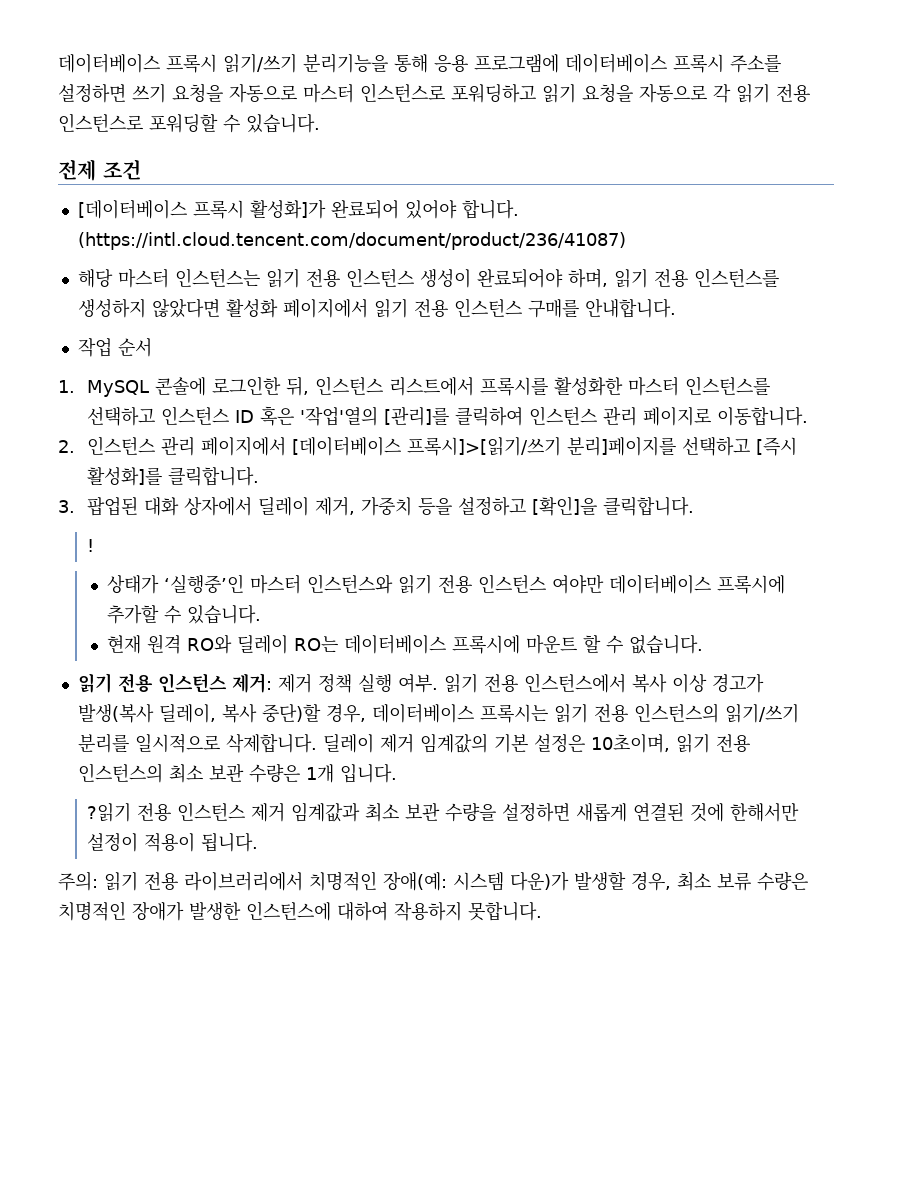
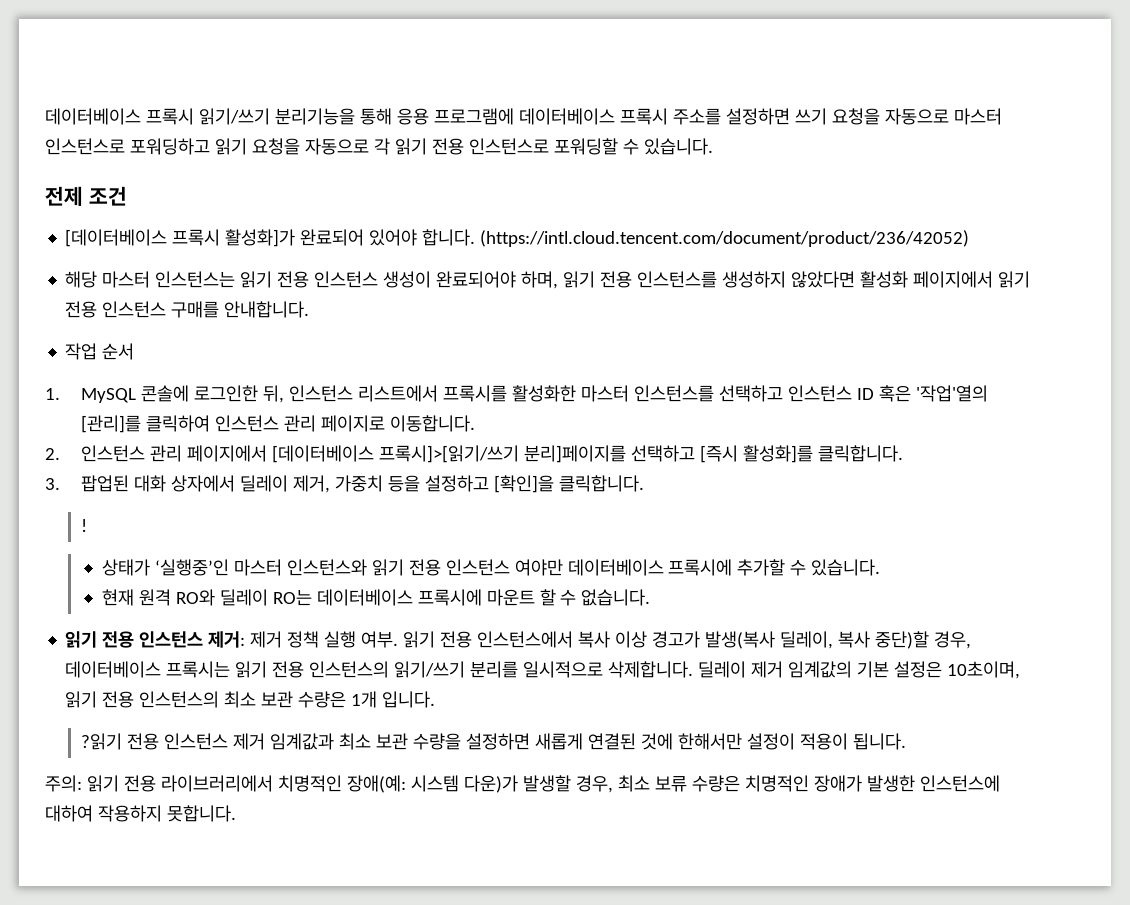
[77,232,626,250] (https://intl.cloud.tencent.com/document/product/236/41087) -> [480,230,970,247] (https://intl.cloud.tencent.com/document/product/236/42052)

